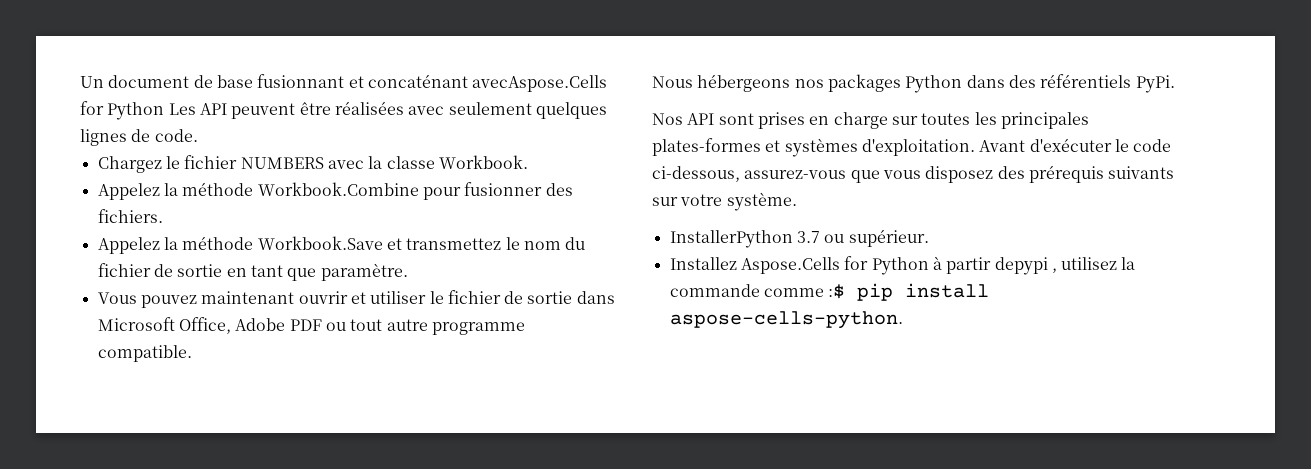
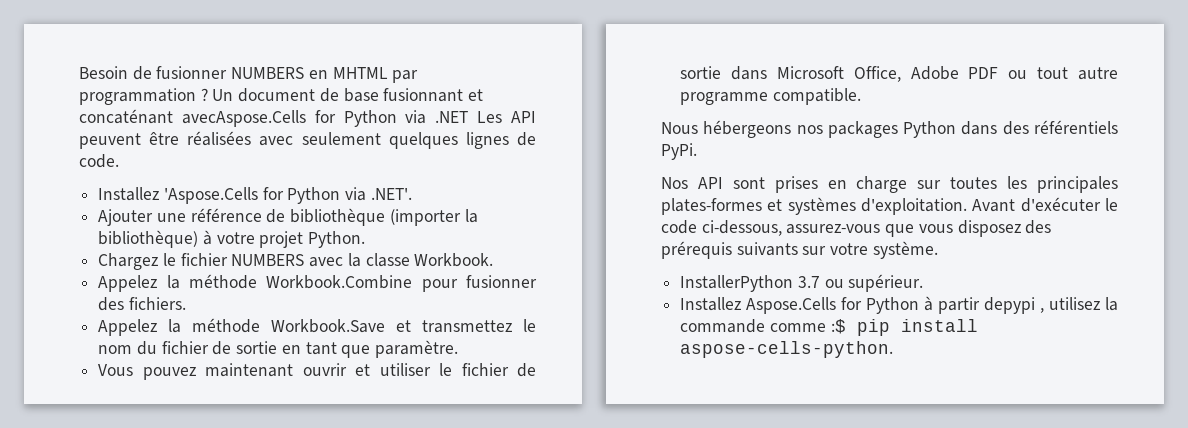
(80, 82) none -> [79,66,419,83] [79,88,208,105] Besoin de fusionner NUMBERS en MHTML par programmation ?
(165, 111) none -> [405,110,469,124] via .NET
(198, 135) none -> [98,187,412,204] [98,208,478,226] [98,230,366,248] // Installez 'Aspose.Cells for Python via .NET'. // Ajouter une référence de bibliothèque (importer la bibliothèque) à votre projet Python.

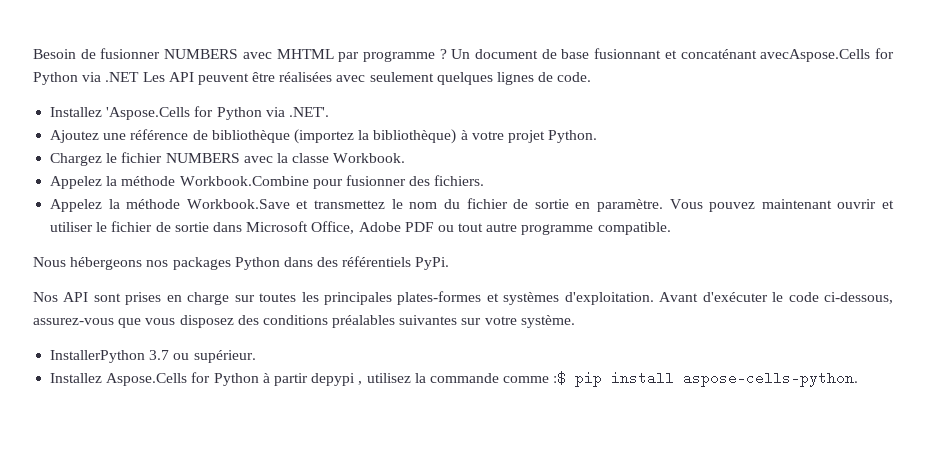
[308,70,328,79] en -> [242,52,272,59] avec
[79,88,196,105] programmation -> [362,51,435,62] programme
[98,209,154,226] Ajouter -> [50,130,100,143] Ajoutez
[389,209,461,226] (importer -> [293,129,354,144] (importez
[305,342,371,358] tant que -> (591, 205) none
(459, 349) // -> (663, 205) none
[661,241,798,259] prérequis suivants -> [262,315,458,328] conditions préalables suivantes

